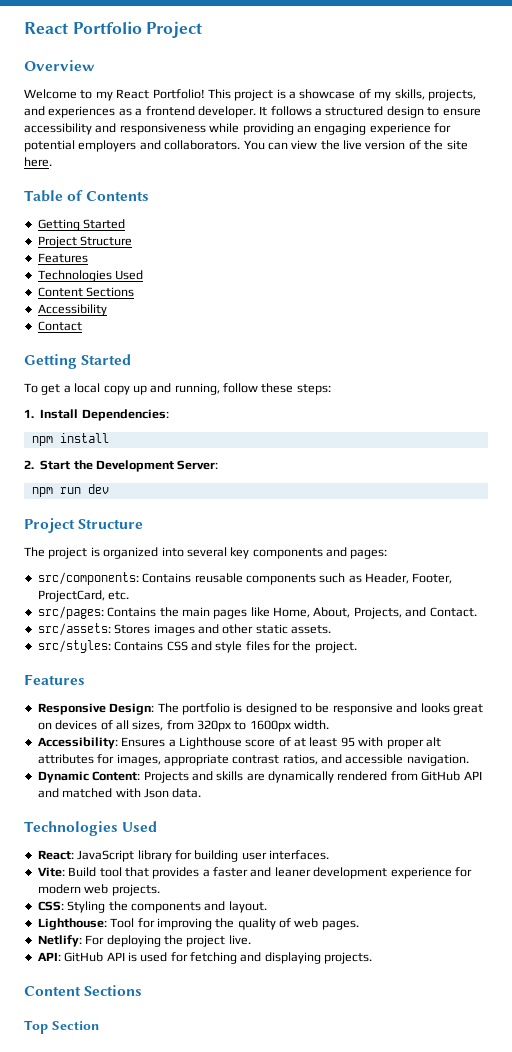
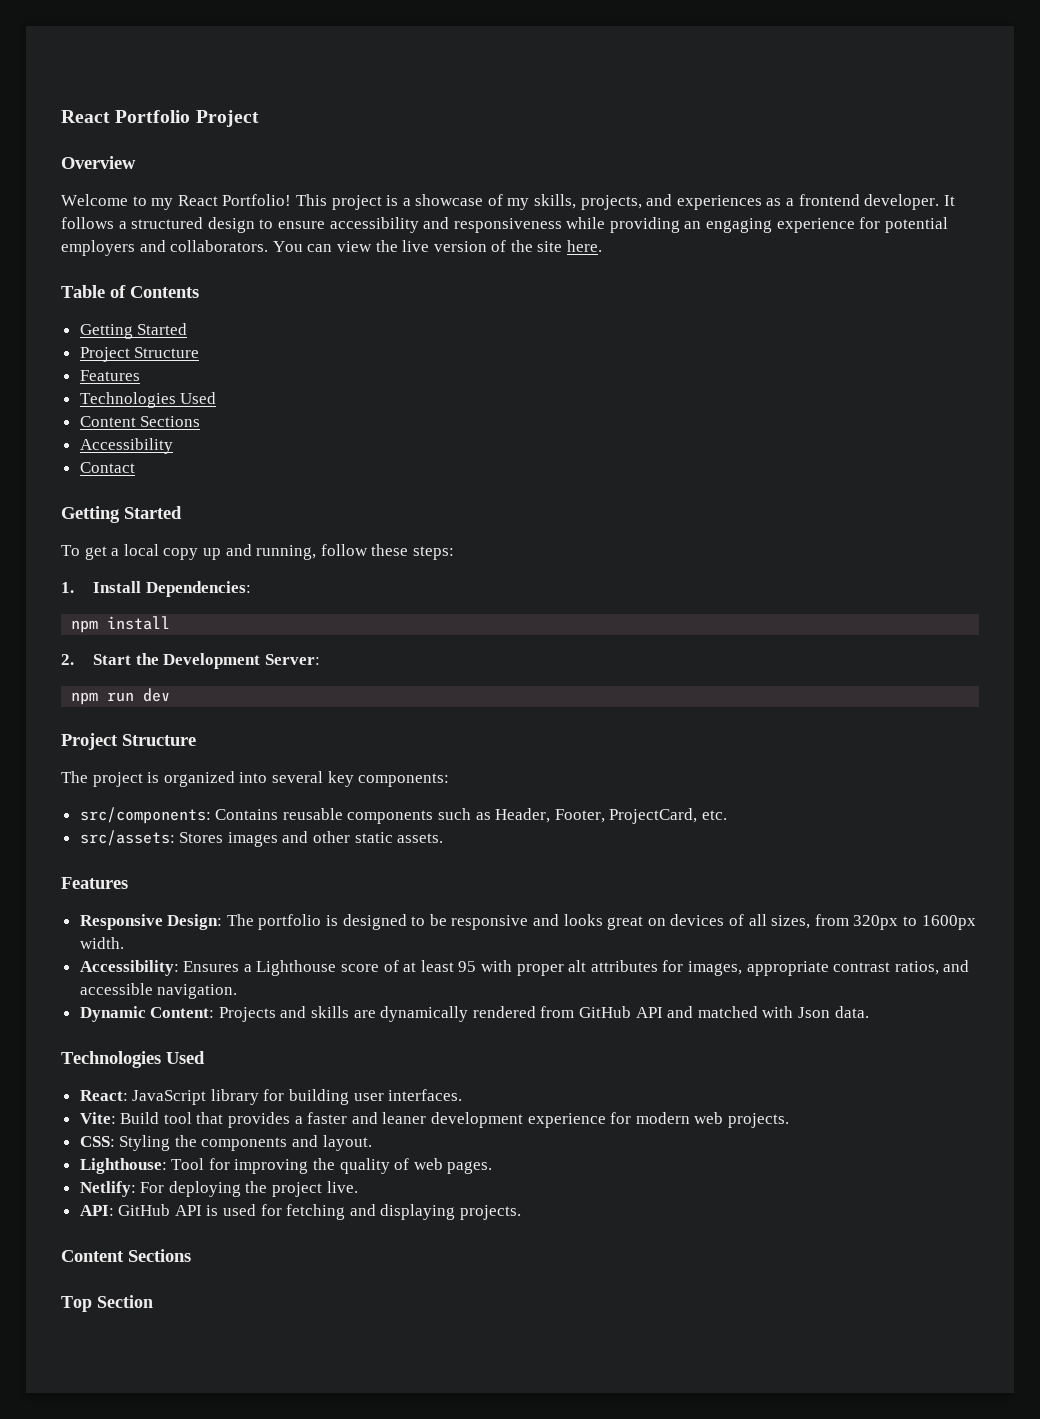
[252,547,388,559] components and pages: -> [358,773,450,787] components:
[37,606,477,619] // src/pages: Contains the main pages like Home, About, Projects, and Contact. -> (728, 815) none
[37,640,357,653] // src/styles: Contains CSS and style files for the project. -> (444, 838) none

